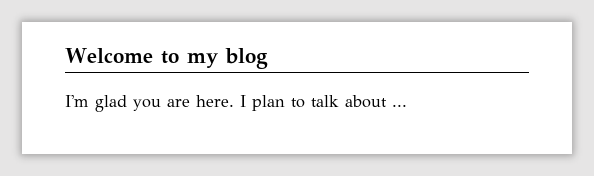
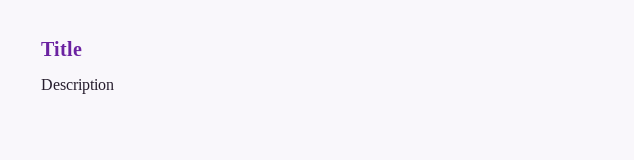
[65,48,268,69] [65,95,407,112] Welcome to my blog // I'm glad you are here. I plan to talk about ... -> [41,41,82,56] [41,79,114,94] Title // Description

